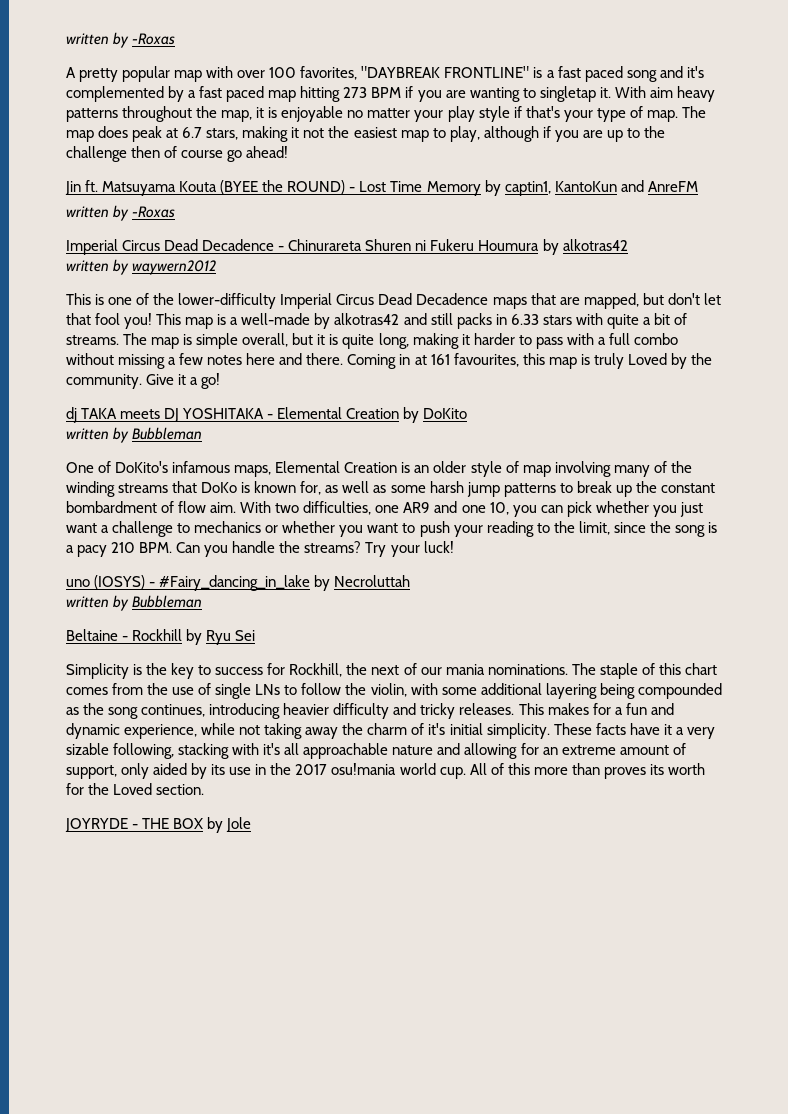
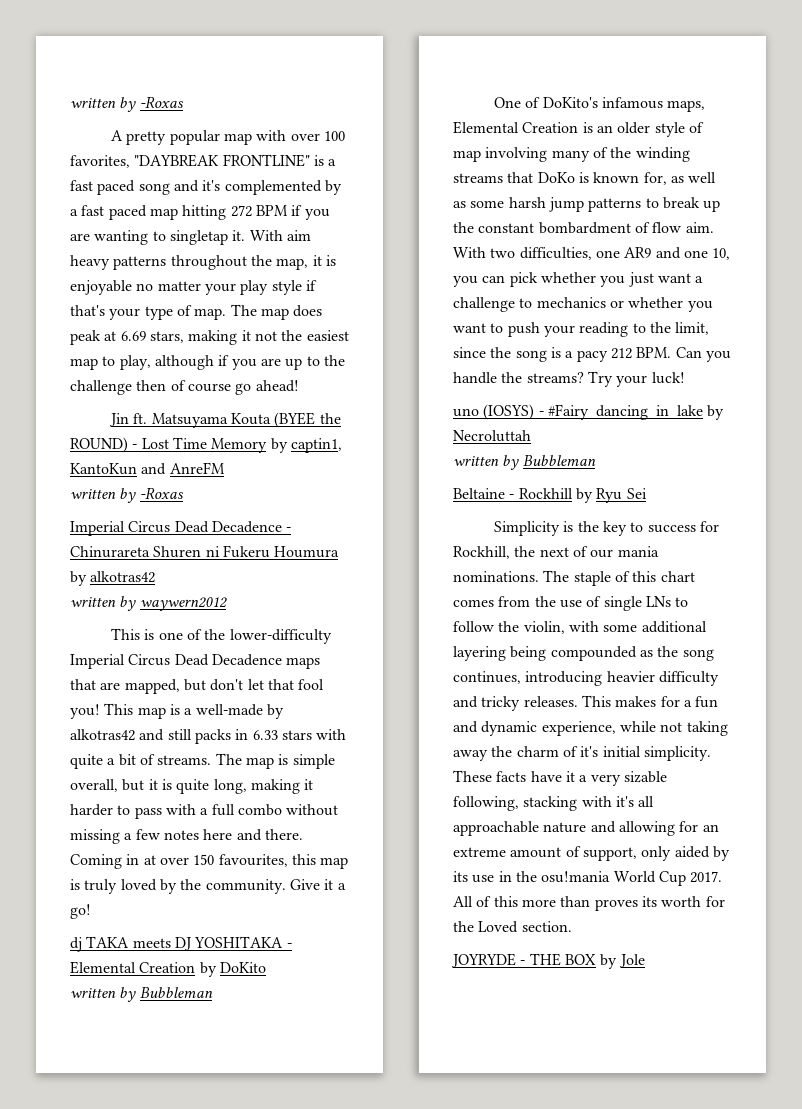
[343,87,368,98] 273 -> [230,205,252,217] 272
[182,127,203,138] 6.7 -> [120,331,146,341] 6.69
[430,354,450,365] 161 -> [159,854,215,865] over 150
[627,353,667,365] Loved -> [120,879,157,891] loved
[111,542,136,553] 210 -> [610,348,632,359] 212
[295,763,466,779] 2017 osu!mania world cup. -> [541,871,723,886] osu!mania World Cup 2017.

